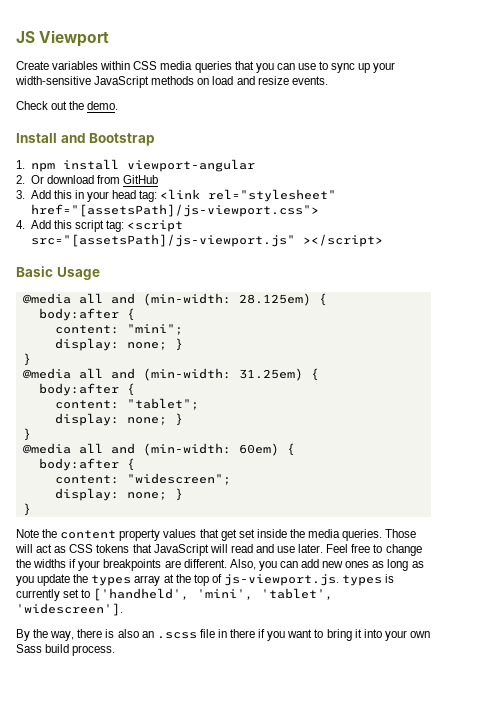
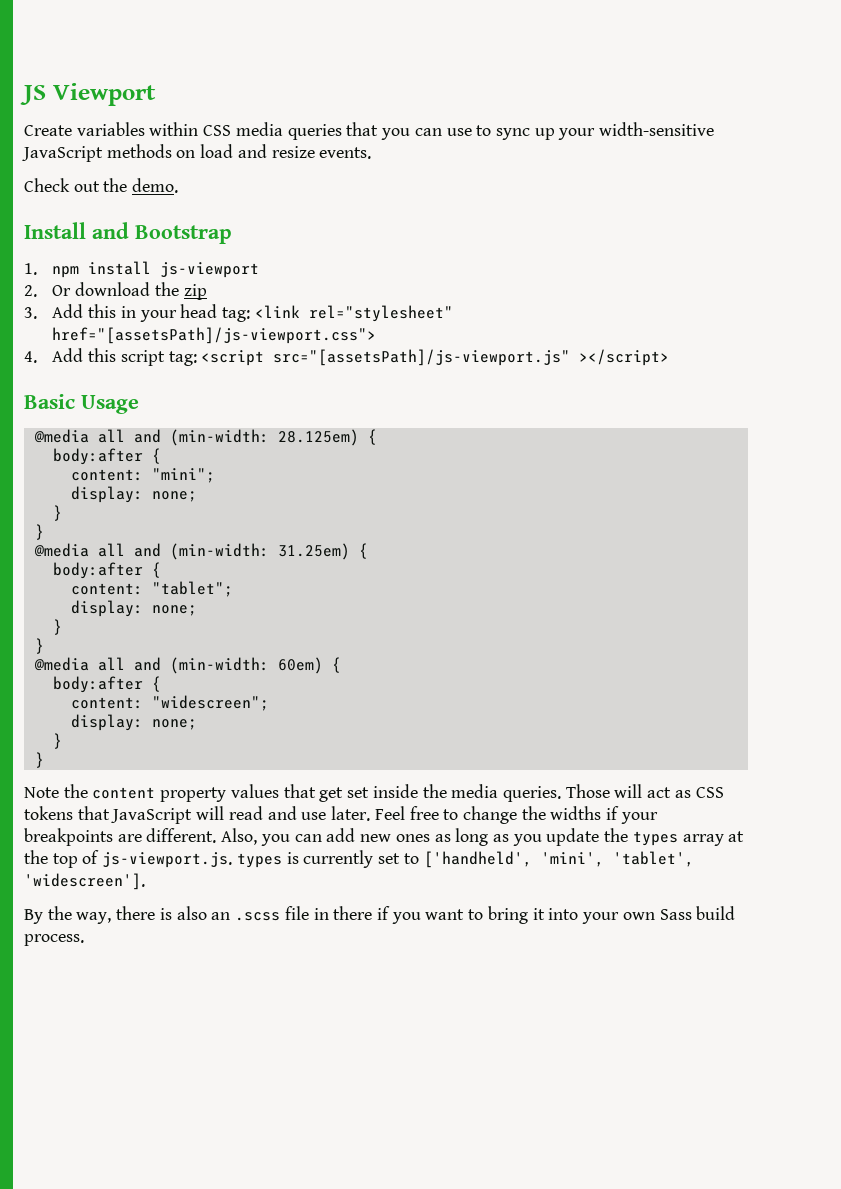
[126,159,255,172] viewport-angular -> [160,262,260,278] js-viewport
[96,175,159,184] from GitHub -> [154,282,207,300] the zip
(167, 346) none -> (197, 496) //
(167, 421) none -> (197, 610) //
(167, 496) none -> (197, 724) //

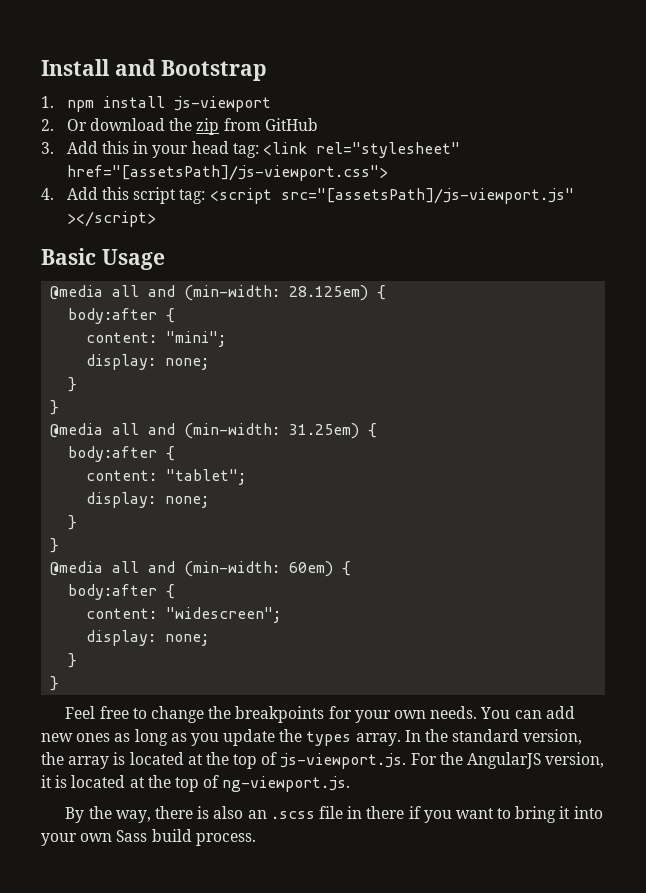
[20,83,156,106] [24,122,715,140] [22,144,372,162] [24,178,179,193] JS Viewport // Create variables within CSS media queries that you can use to sync up your width-sensitive JavaScript methods on load and resize events. // Check out the demo. // -> (41, 67) none
(207, 292) none -> [223,118,318,131] from GitHub
[24,784,724,802] [24,806,371,824] Note the content property values that get set inside the media queries. Those will act as CSS tokens that JavaScript will read and use later. -> (60, 683) none
[550,806,658,824] [24,828,290,846] widths if your breakpoints are different. Also, you -> [235,706,511,723] breakpoints for your own needs. You
[682,834,724,846] array -> [355,729,583,746] [41,752,184,769] array. In the standard version, the array is located
[236,850,694,868] [24,873,145,890] types is currently set to ['handheld', 'mini', 'tablet', 'widescreen']. -> [410,752,605,769] [41,775,351,792] For the AngularJS version, it is located at the top of ng-viewport.js.

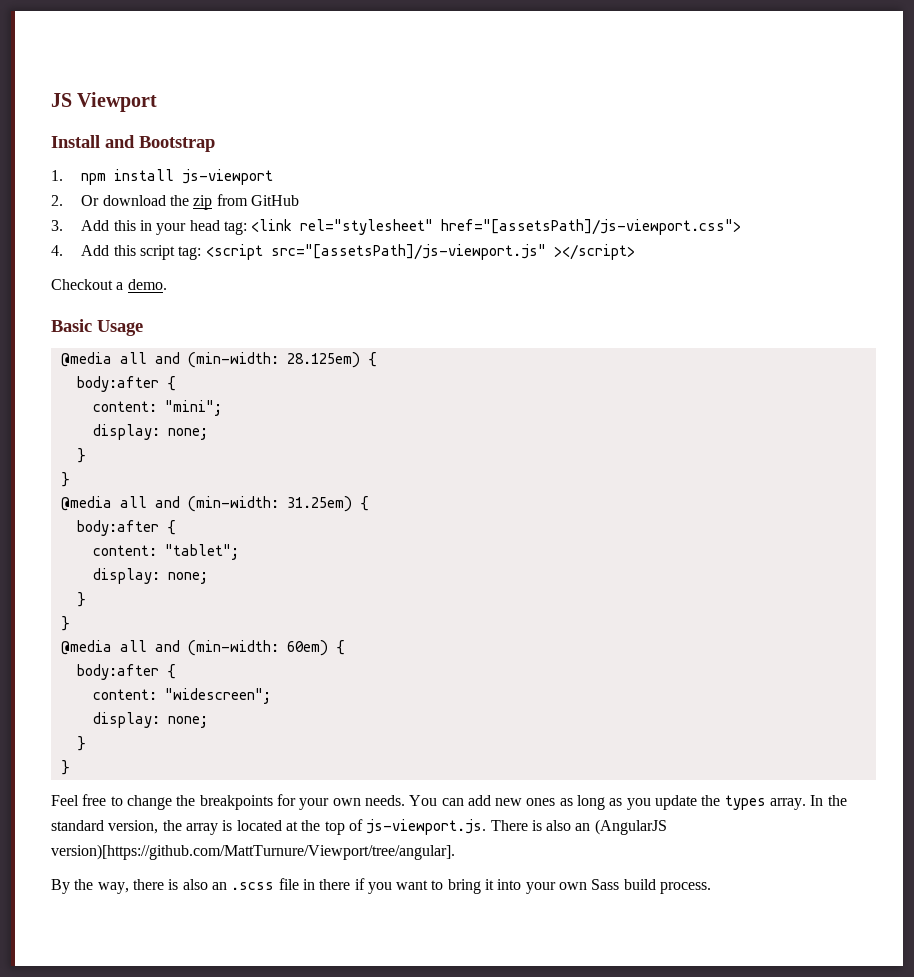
(41, 67) none -> [51,92,158,112] JS Viewport //
(156, 219) none -> [51,279,167,290] // Checkout a demo.
[410,752,605,769] [41,775,351,792] For the AngularJS version, it is located at the top of ng-viewport.js. -> [490,819,667,835] [51,844,455,860] There is also an (AngularJS version)[https://github.com/MattTurnure/Viewport/tree/angular].

